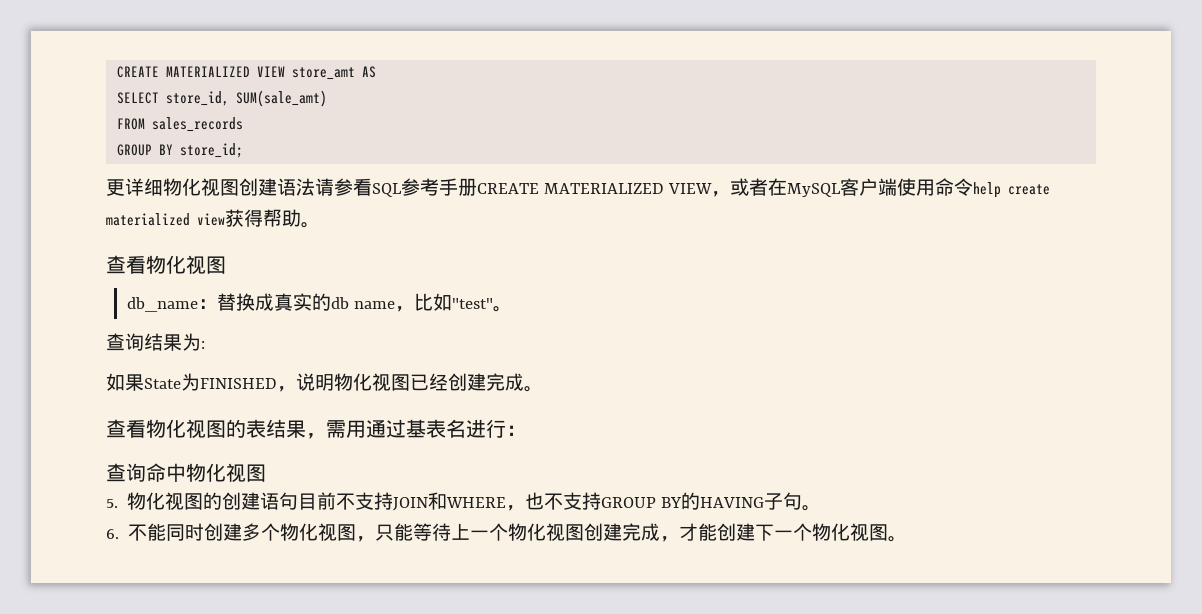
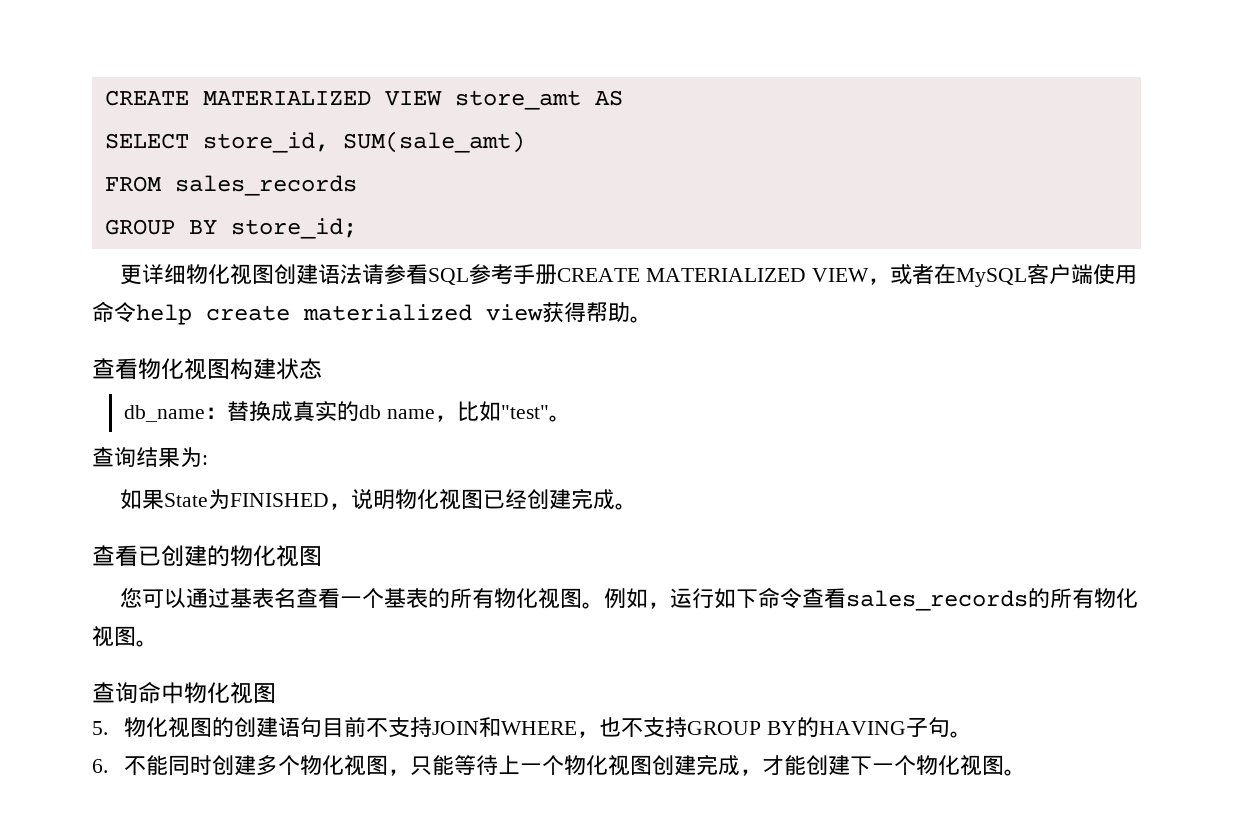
(226, 265) none -> [230,358,322,380] 构建状态
[146,419,526,439] 物化视图的表结果，需用通过基表名进行： -> [138,545,322,567] [120,587,1139,611] [92,626,158,647] 已创建的物化视图 // 您可以通过基表名查看一个基表的所有物化视图。例如，运行如下命令查看sales_records的所有物化视图。

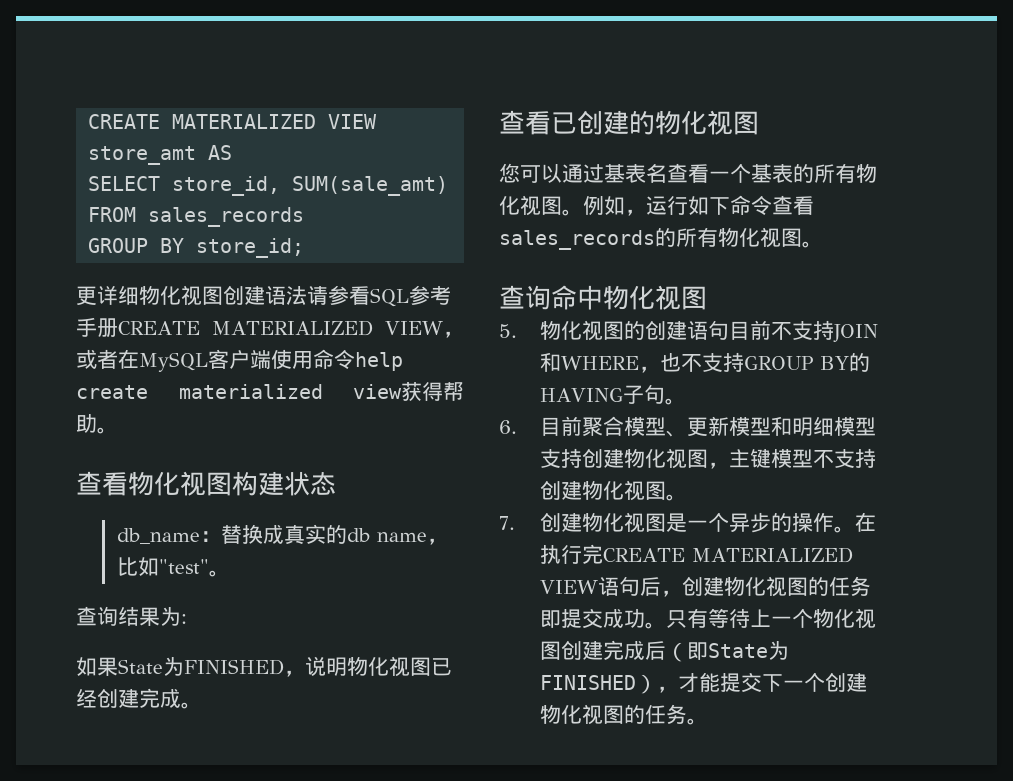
[123,755,454,776] 不能同时创建多个物化视图，只能 -> [539,416,876,437] [539,448,876,469] [539,480,687,501] [499,512,876,533] [539,544,853,564] [539,576,871,597] [539,608,708,629] 目前聚合模型、更新模型和明细模型支持创建物化视图，主键模型不支持创建物化视图。 // 7.创建物化视图是一个异步的操作。在执行完CREATE MATERIALIZED VIEW语句后，创建物化视图的任务即提交成功。只有
[739,755,1004,776] ，才能创建下一个物化视图 -> [644,641,789,662] [539,672,867,694] [539,704,687,725] 后（即State为FINISHED），才能提交下一个创建物化视图的任务

